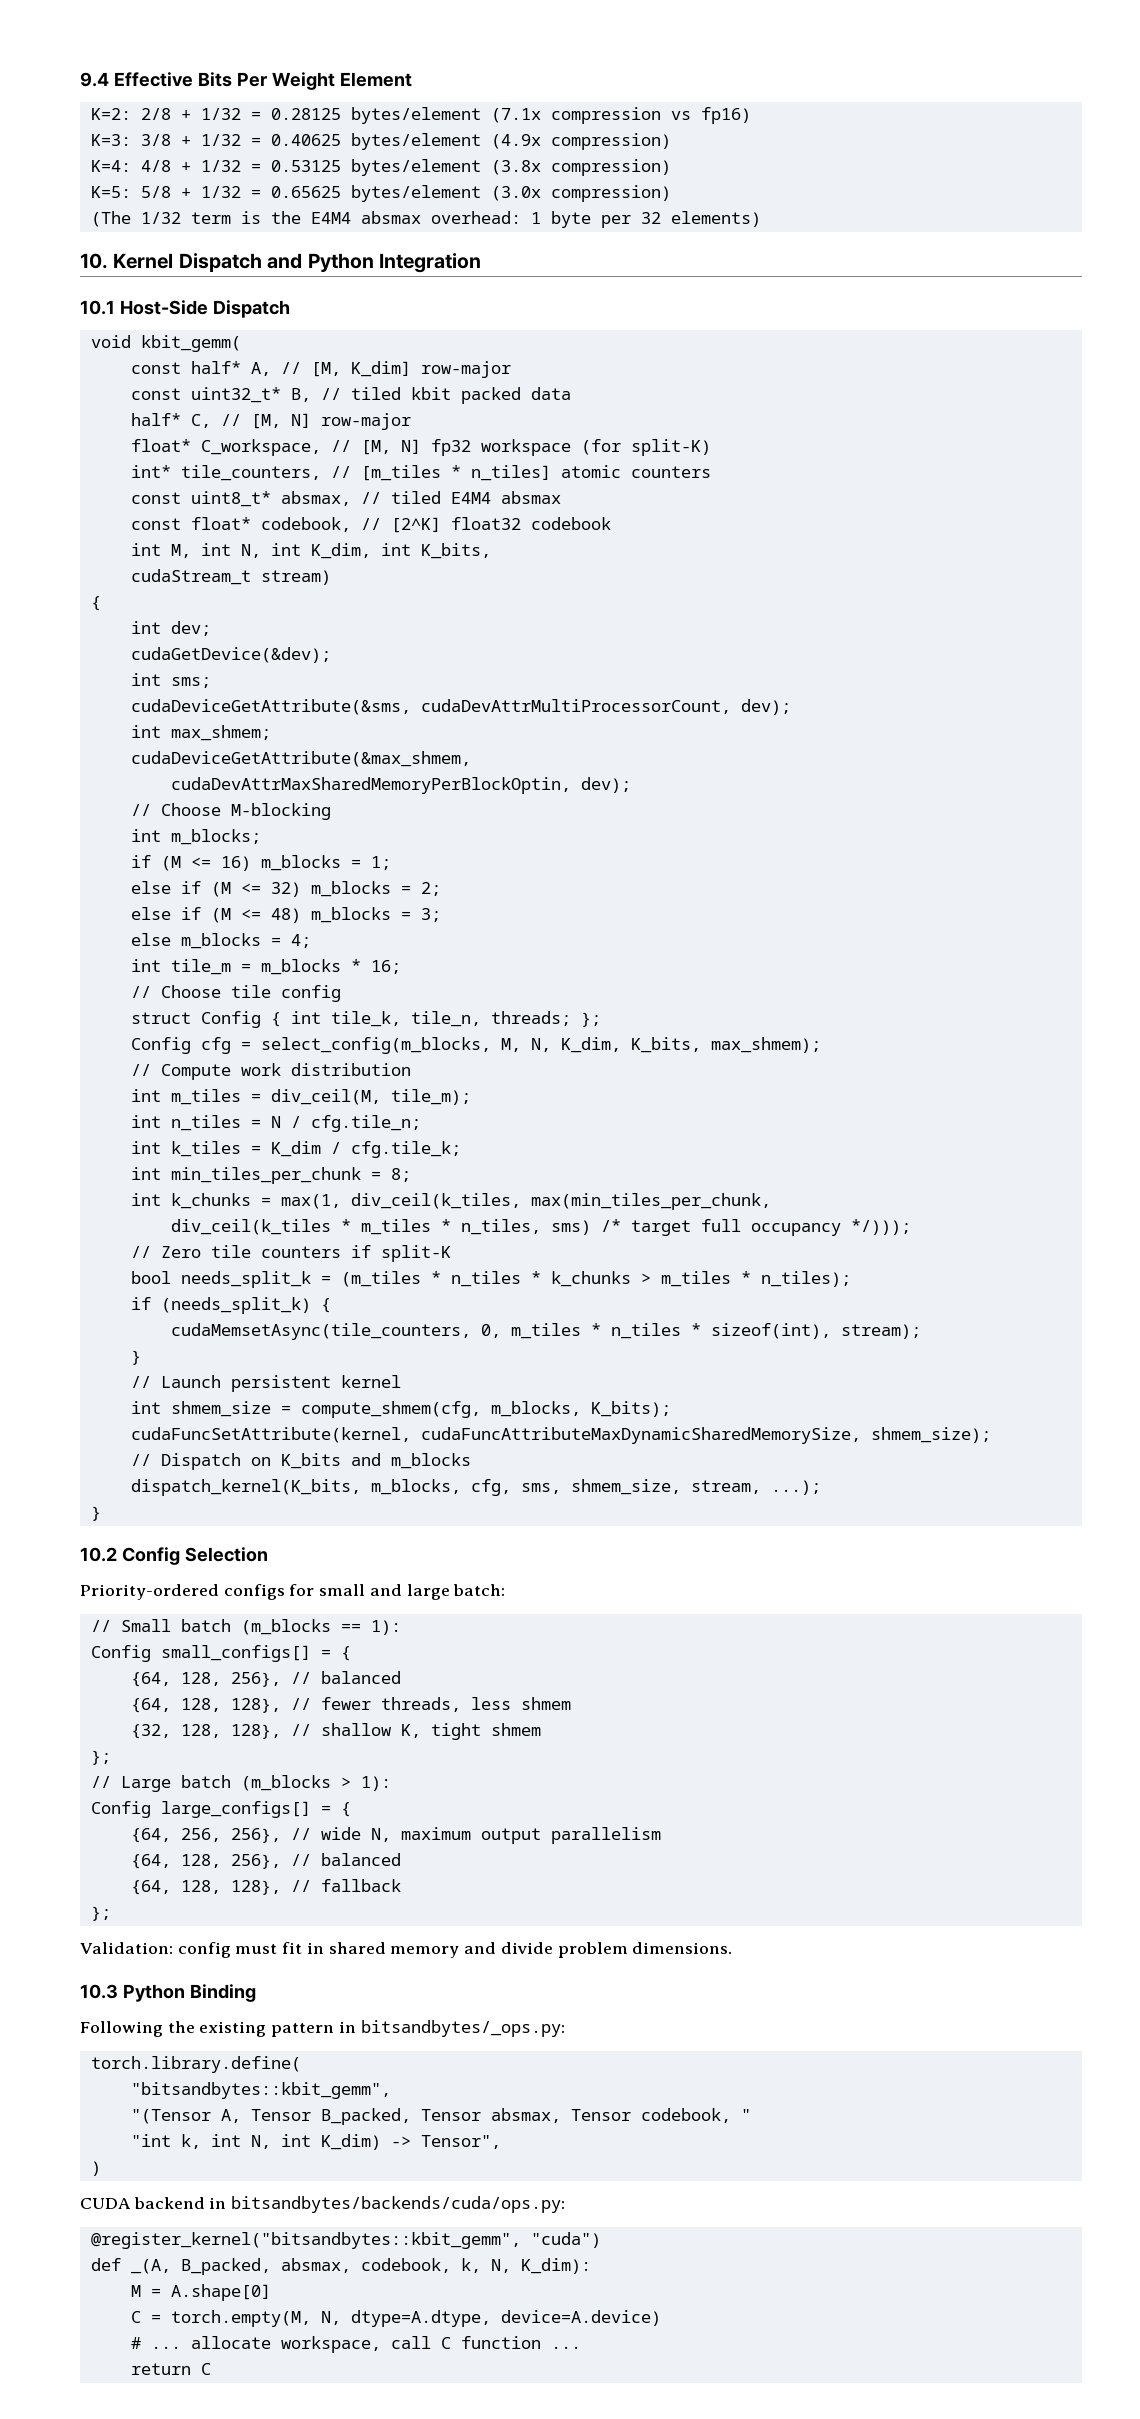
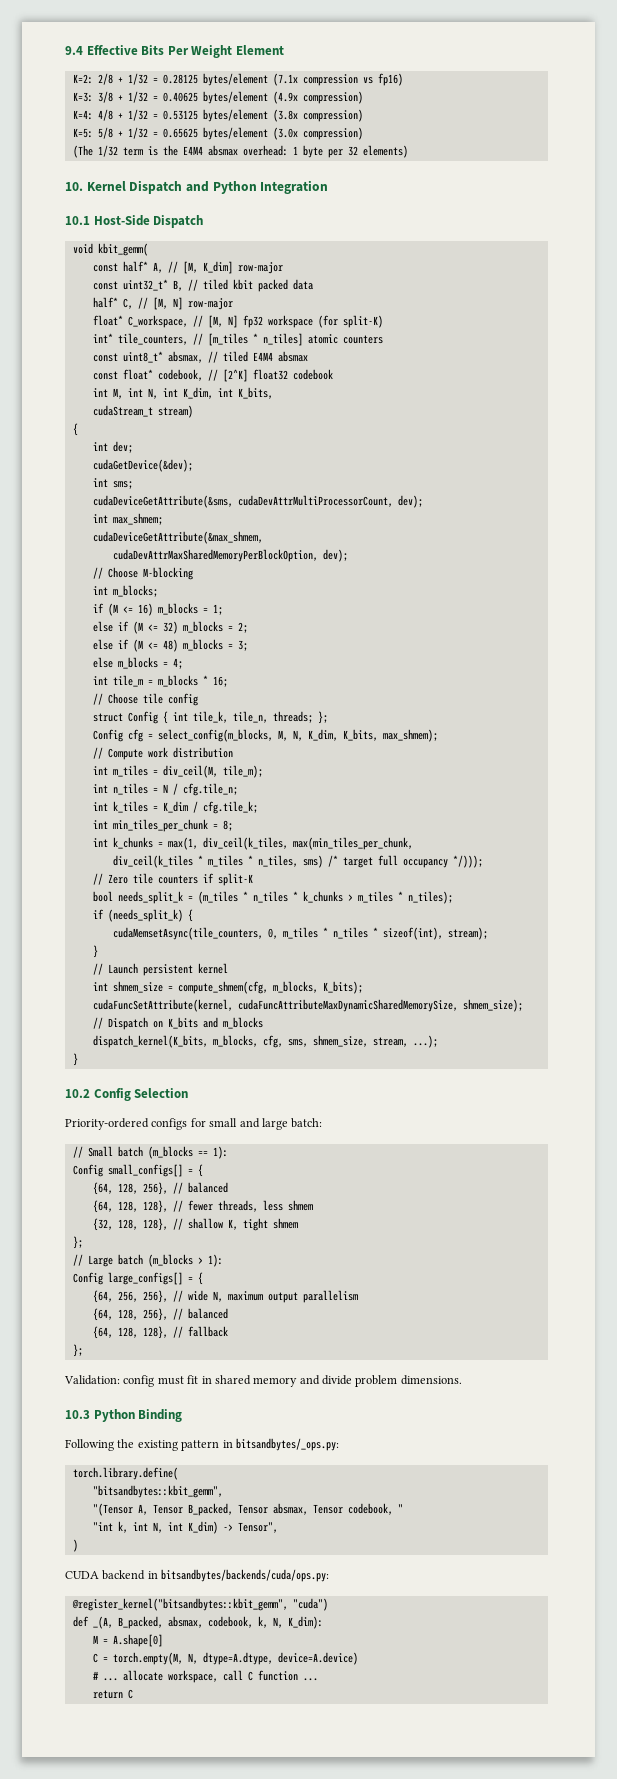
[170,777,571,794] cudaDevAttrMaxSharedMemoryPerBlockOptin, -> [112,549,318,562] cudaDevAttrMaxSharedMemoryPerBlockOption,

